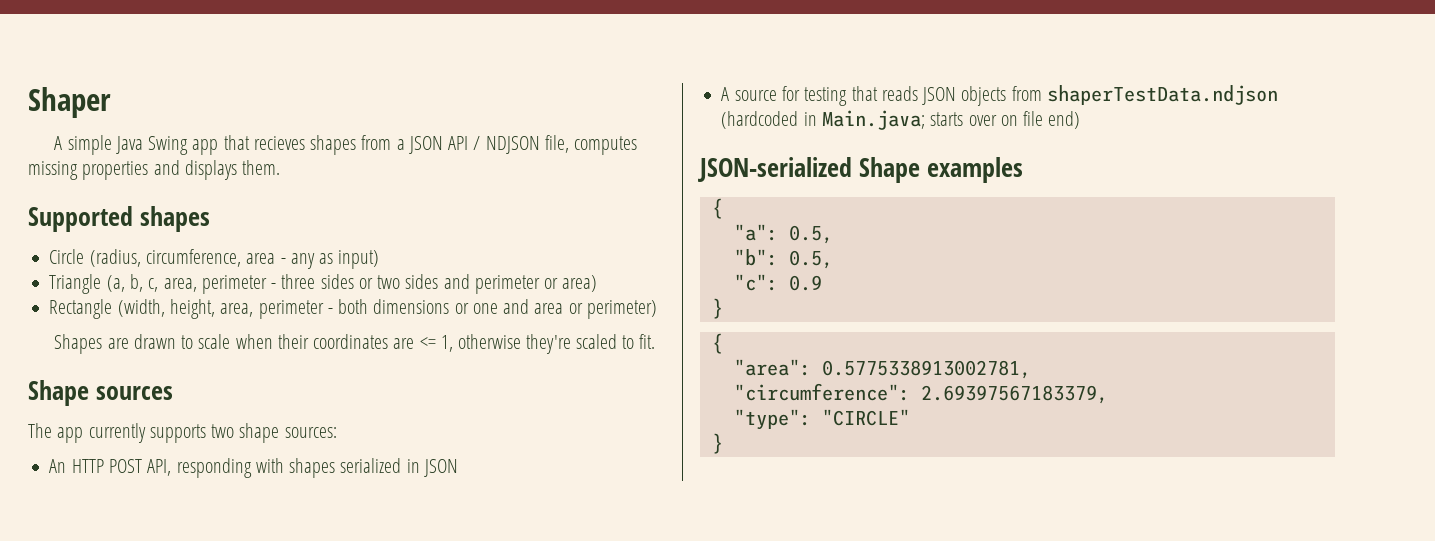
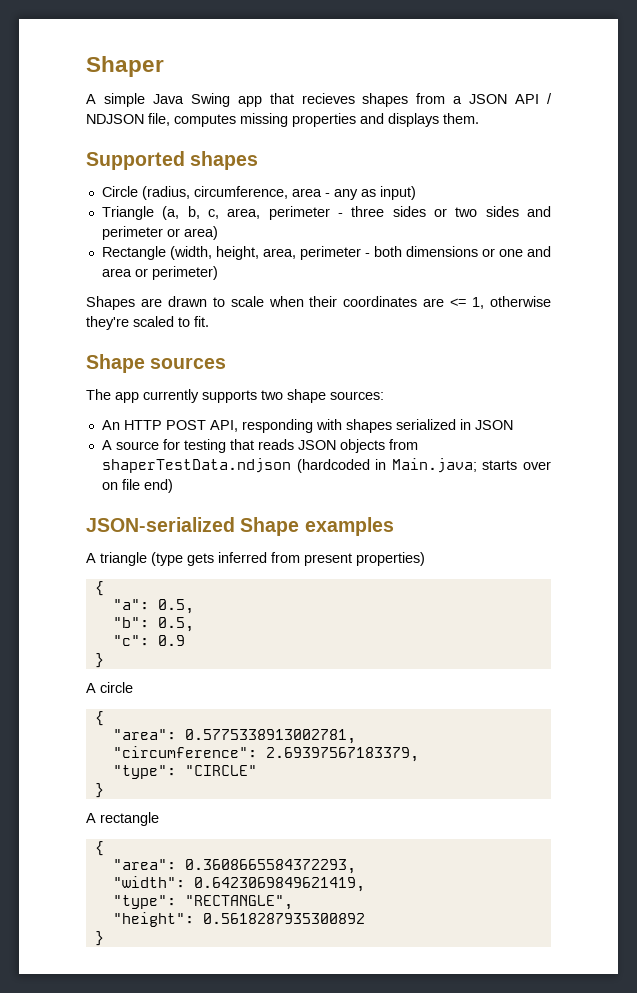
(1024, 170) none -> [86,552,425,566] // A triangle (type gets inferred from present properties)
(723, 308) none -> [86,682,133,693] // A circle
(723, 443) none -> [86,812,159,826] [94,841,104,856] [112,859,356,874] [112,876,365,892] [112,895,293,910] [112,912,365,927] [94,931,104,946] // A rectangle // { // "area": 0.3608665584372293, // "width": 0.6423069849621419, // "type": "RECTANGLE", // "height": 0.5618287935300892 // }

